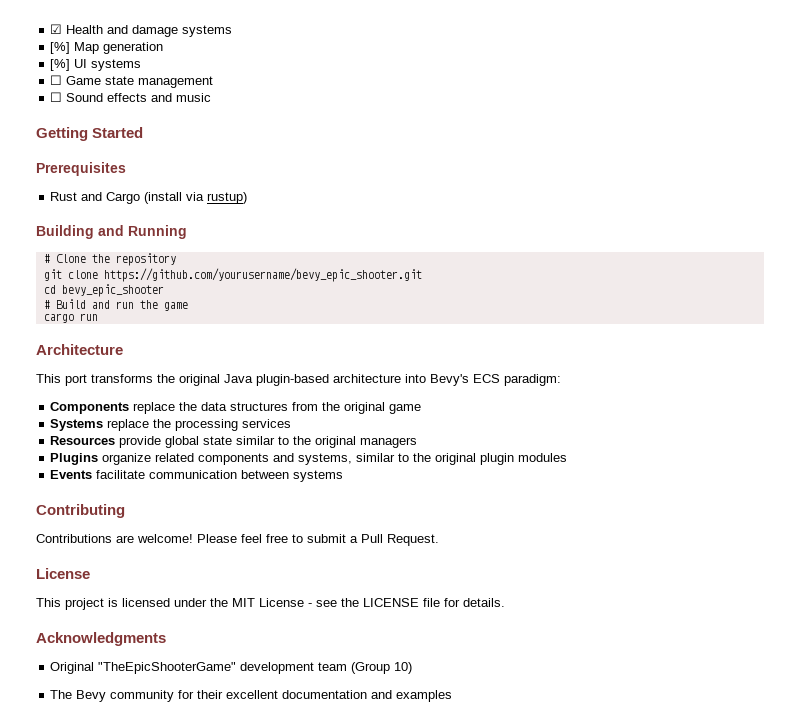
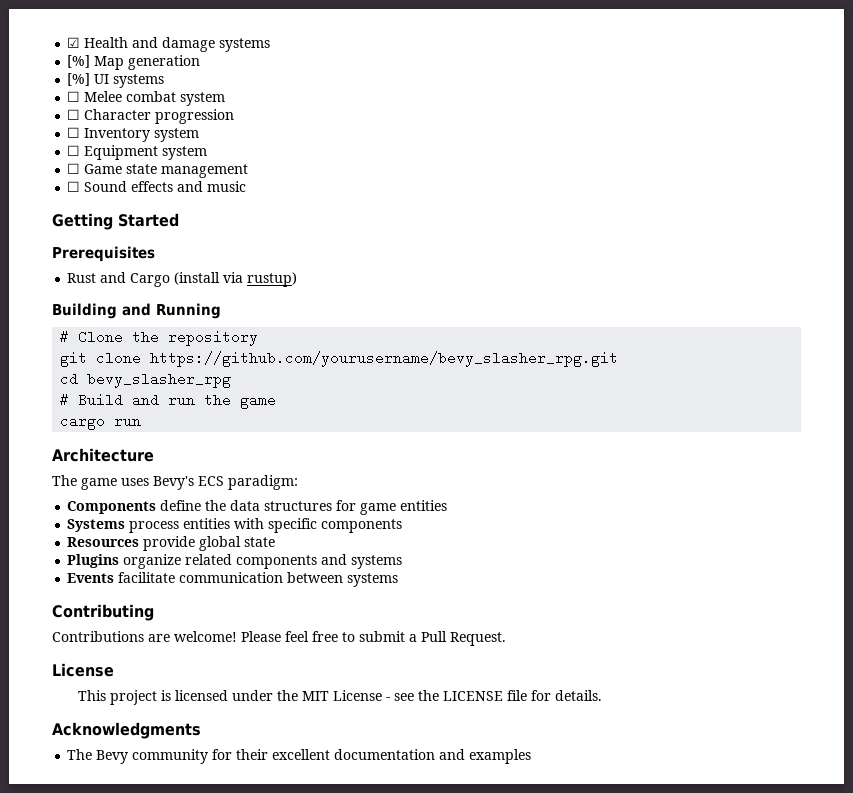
(142, 65) none -> [67,91,226,106] [67,109,235,124] [67,127,200,142] [67,145,208,160] // ☐ Melee combat system // ☐ Character progression // ☐ Inventory system // ☐ Equipment system
[103,268,422,282] https://github.com/yourusername/bevy_epic_shooter.git -> [150,351,619,367] https://github.com/yourusername/bevy_slasher_rpg.git
[61,284,164,297] bevy_epic_shooter -> [87,372,232,388] bevy_slasher_rpg
[36,374,426,386] This port transforms the original Java plugin-based architecture into -> [52,475,149,490] The game uses
[133,402,176,414] replace -> [160,500,202,511] define
[292,402,422,414] from the original game -> [336,500,448,515] for game entities
[107,419,292,431] replace the processing services -> [129,518,403,533] process entities with specific components
[236,436,418,448] similar to the original managers -> (276, 542) none
[298,453,568,465] systems, similar to the original plugin modules -> [351,555,403,569] systems
[50,662,413,674] // Original "TheEpicShooterGame" development team (Group 10) -> (201, 730) none

